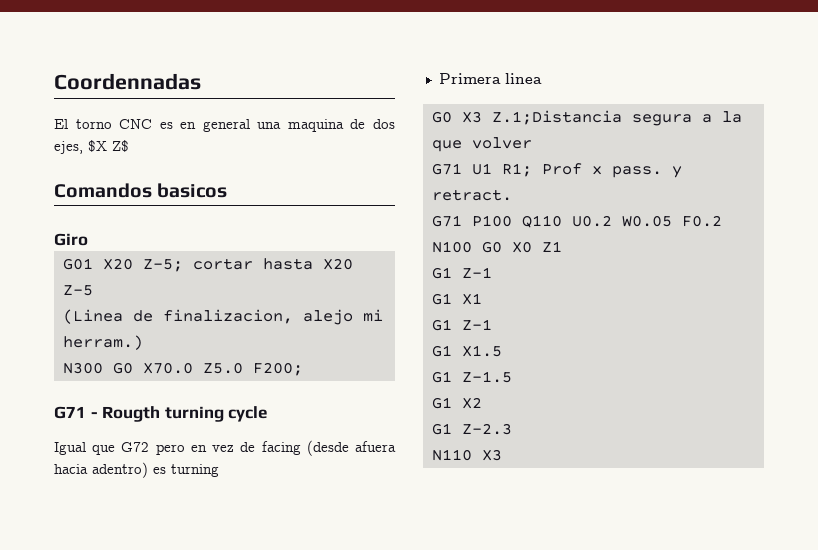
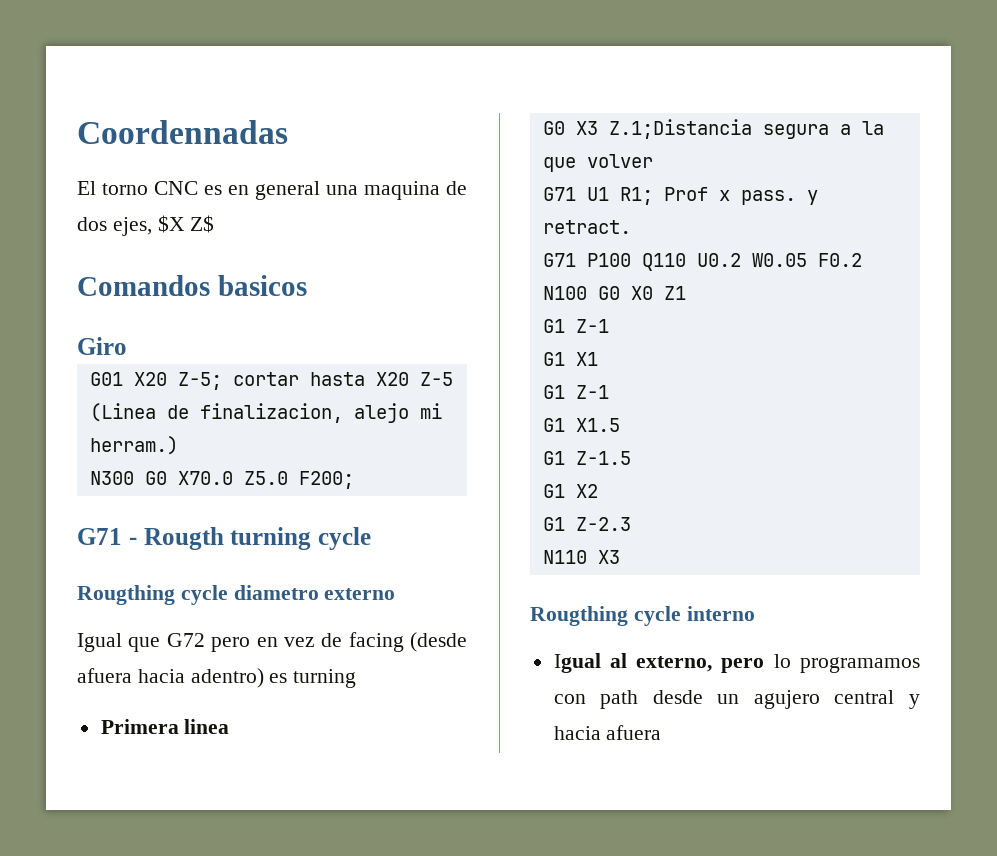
(269, 414) none -> [77,585,396,605] // Rougthing cycle diametro externo
(502, 455) none -> [530,606,755,626] [553,653,920,673] [553,690,920,709] [553,725,662,740] // Rougthing cycle interno // Igual al externo, pero lo programamos con path desde un agujero central y hacia afuera

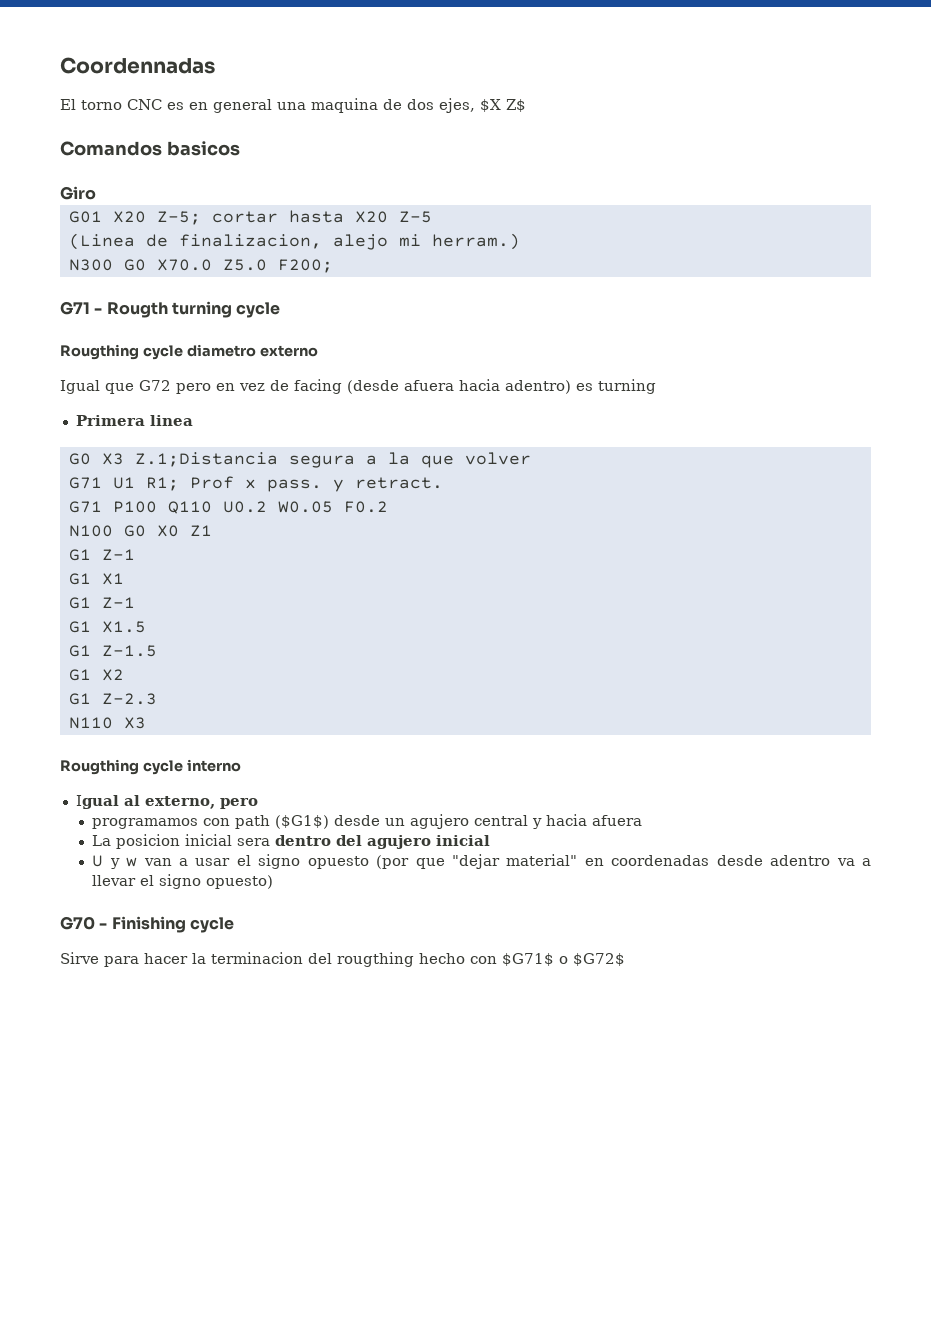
[773,654,791,668] lo -> (258, 803) //
(639, 699) none -> [275,815,330,829] ($G1$)
(662, 732) none -> [92,834,491,849] [92,854,871,869] [92,874,274,889] [60,916,234,933] [60,952,625,967] // La posicion inicial sera dentro del agujero inicial // U y w van a usar el signo opuesto (por que "dejar material" en coordenadas desde adentro va a llevar el signo opuesto) // G70 - Finishing cycle // Sirve para hacer la terminacion del rougthing hecho con $G71$ o $G72$

